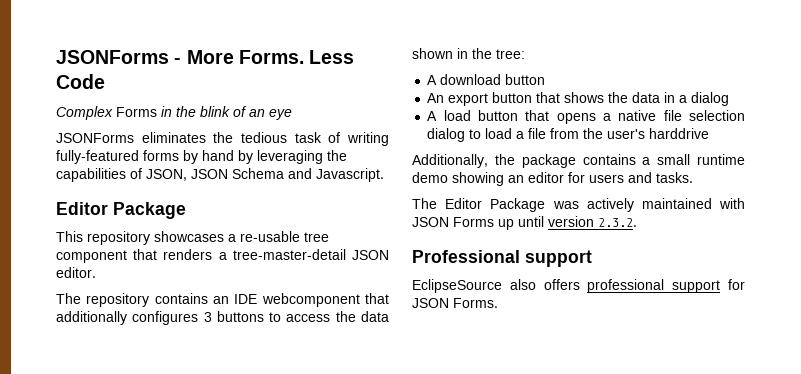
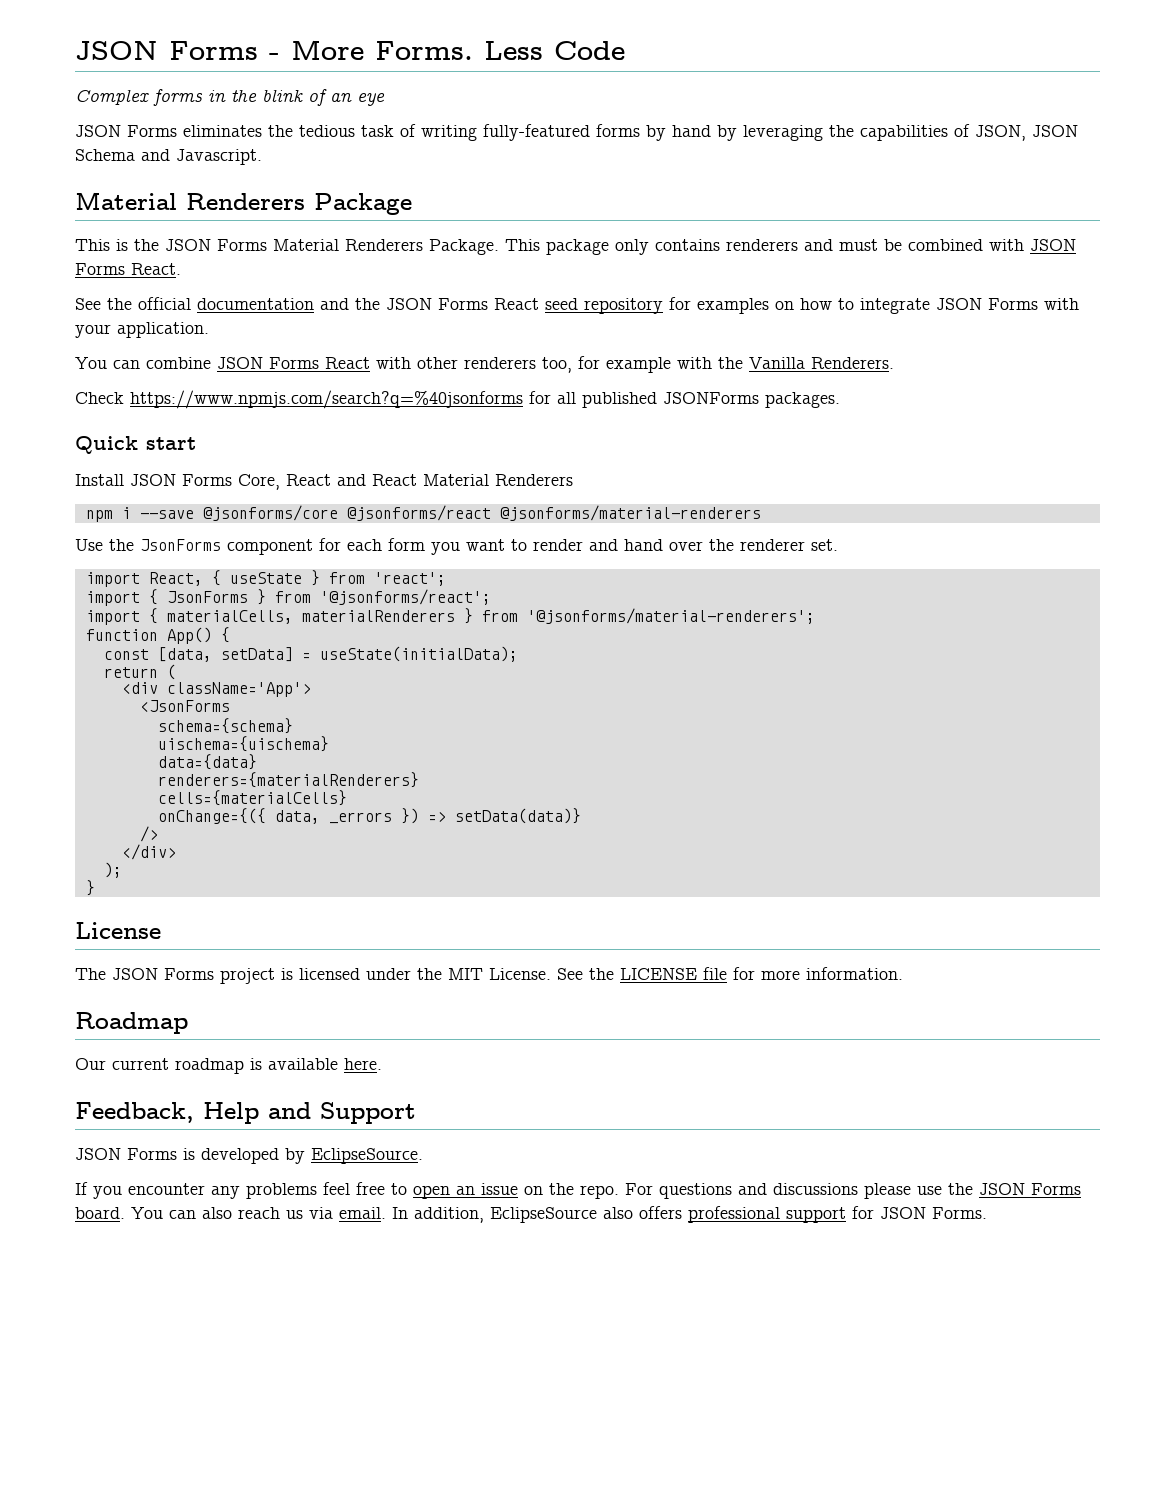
[56,50,169,64] JSONForms -> [75,41,258,60] JSON Forms
[116,107,157,117] Forms -> [153,89,203,106] forms
[56,133,134,143] JSONForms -> [75,125,177,137] JSON Forms
[56,202,108,215] Editor -> [75,192,305,210] Material Renderers
[87,231,329,245] [56,249,389,263] [56,267,96,278] [56,293,389,307] [56,311,389,325] [412,48,525,59] [427,74,546,85] [427,92,730,106] [427,110,745,124] [427,128,710,142] [412,154,745,168] [412,172,693,186] [412,198,745,212] [412,216,637,230] [412,250,592,267] repository showcases a re-usable tree component that renders a tree-master-detail JSON editor. // The repository contains an IDE webcomponent that additionally configures 3 buttons to access the data shown in the tree: // A download button // An export button that shows the data in a dialog // A load button that opens a native file selection dialog to load a file from the user's harddrive // Additionally, the package contains a small runtime demo showing an editor for users and tasks. // The Editor Package was actively maintained with JSON Forms up until version 2.3.2. // Professional support // -> [116,239,1076,255] [75,263,181,275] [75,297,1079,314] [75,322,209,338] [75,356,894,373] [75,390,840,409] [75,436,196,454] [75,474,573,490] [85,505,761,522] [75,538,838,555] [85,570,446,587] [85,589,491,606] [85,608,815,625] [85,627,230,644] [103,646,518,662] [103,664,176,680] [121,682,311,697] [139,700,230,712] [157,718,293,734] [157,736,329,752] [157,754,257,770] [157,772,419,788] [157,790,347,806] [157,808,581,824] [139,826,158,842] [121,844,176,860] [103,862,122,878] [85,880,95,896] [75,922,161,939] [75,967,903,984] [75,1012,188,1034] [75,1058,382,1074] [75,1102,416,1124] [75,1148,423,1164] [75,1182,1081,1199] [75,1207,484,1223] is the JSON Forms Material Renderers Package. This package only contains renderers and must be combined with JSON Forms React. // See the official documentation and the JSON Forms React seed repository for examples on how to integrate JSON Forms with your application. // You can combine JSON Forms React with other renderers too, for example with the Vanilla Renderers. // Check https://www.npmjs.com/search?q=%40jsonforms for all published JSONForms packages. // Quick start // Install JSON Forms Core, React and React Material Renderers // npm i --save @jsonforms/core @jsonforms/react @jsonforms/material-renderers // Use the JsonForms component for each form you want to render and hand over the renderer set. // import React, { useState } from 'react'; // import { JsonForms } from '@jsonforms/react'; // import { materialCells, materialRenderers } from '@jsonforms/material-renderers'; // function App() { // const [data, setData] = useState(initialData); // return ( // <div className='App'> // <JsonForms // schema={schema} // uischema={uischema} // data={data} // renderers={materialRenderers} // cells={materialCells} // onChange={({ data, _errors }) => setData(data)} // /> // </div> // ); // } // License // The JSON Forms project is licensed under the MIT License. See the LICENSE file for more information. // Roadmap // Our current roadmap is available here. // Feedback, Help and Support // JSON Forms is developed by EclipseSource. // If you encounter any problems feel free to open an issue on the repo. For questions and discussions please use the JSON Forms board. You can also reach us via email. In addition,

